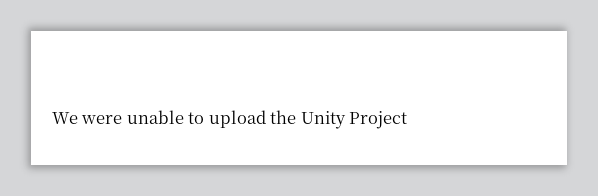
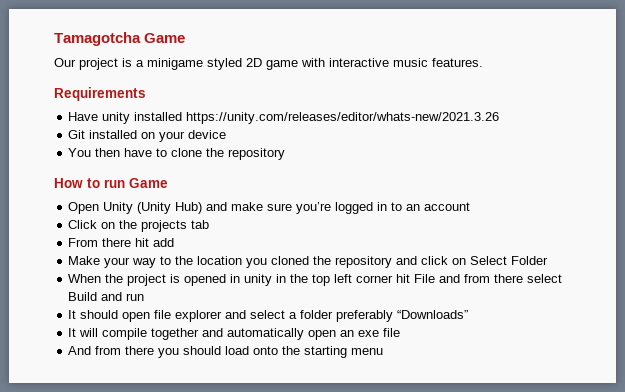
[52,110,408,129] We were unable to upload the Unity Project -> [54,32,186,46] [54,58,483,70] [54,87,146,101] [68,112,500,124] [68,130,227,142] [68,148,286,160] [54,178,168,188] [68,202,471,214] [68,220,210,232] [68,238,175,247] [68,256,549,268] [68,274,563,286] [68,292,145,301] [68,310,469,322] [68,328,401,340] [68,346,384,358] Tamagotcha Game // Our project is a minigame styled 2D game with interactive music features. // Requirements // Have unity installed https://unity.com/releases/editor/whats-new/2021.3.26 // Git installed on your device // You then have to clone the repository // How to run Game // Open Unity (Unity Hub) and make sure you’re logged in to an account // Click on the projects tab // From there hit add // Make your way to the location you cloned the repository and click on Select Folder // When the project is opened in unity in the top left corner hit File and from there select Build and run // It should open file explorer and select a folder preferably “Downloads” // It will compile together and automatically open an exe file // And from there you should load onto the starting menu

